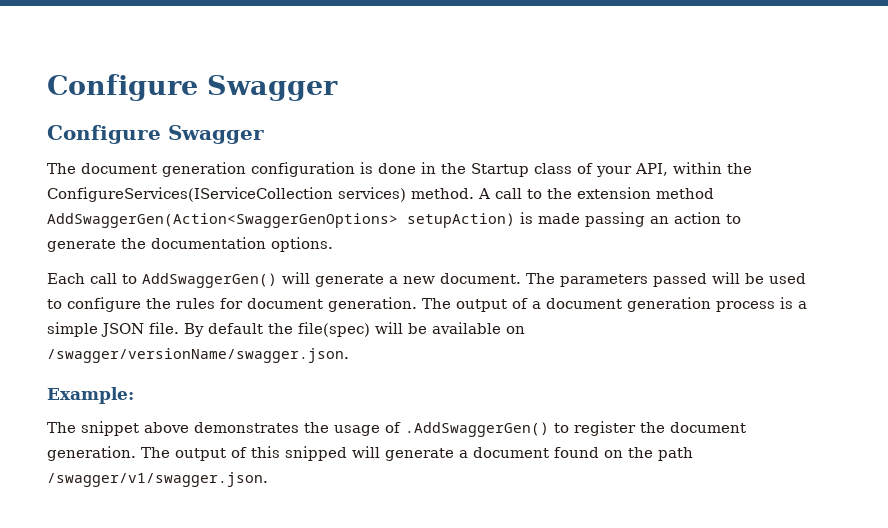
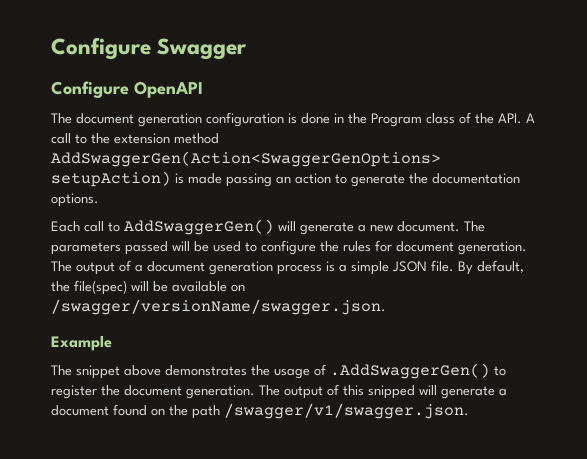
[168,125,264,144] Swagger -> [134,81,203,98] OpenAPI
[471,163,529,177] Startup -> [371,113,422,127] Program
[596,162,752,177] [47,187,474,202] your API, within the ConfigureServices(IServiceCollection services) method. -> [475,113,522,124] the API.
[208,323,263,334] default -> [477,260,524,273] default,
[47,387,134,404] Example: -> [51,336,112,351] Example

